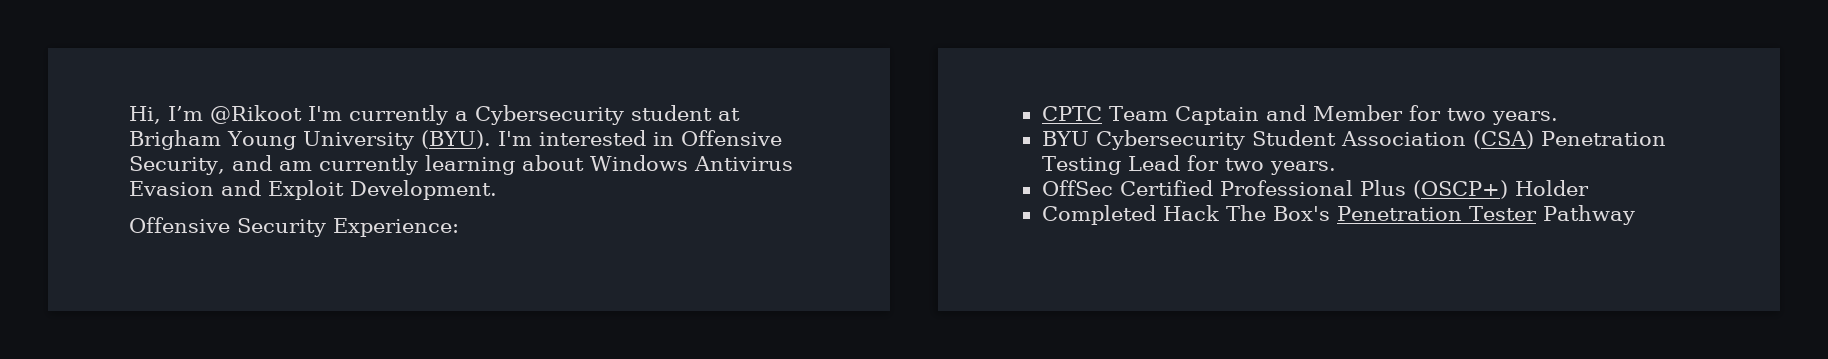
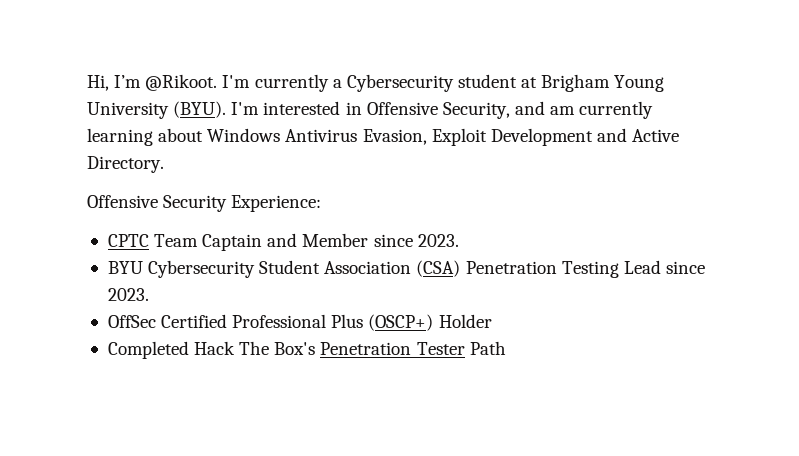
[210,105,302,124] @Rikoot -> [145,74,218,91] @Rikoot.
[129,180,497,200] Evasion and Exploit Development. -> [362,128,680,146] [87,156,164,173] Evasion, Exploit Development and Active Directory.
[1408,105,1558,125] for two years. -> [373,234,459,247] since 2023.
[1186,155,1336,175] for two years. -> [665,261,705,274] [107,288,149,301] since 2023.
[1542,205,1635,225] Pathway -> [469,341,506,355] Path

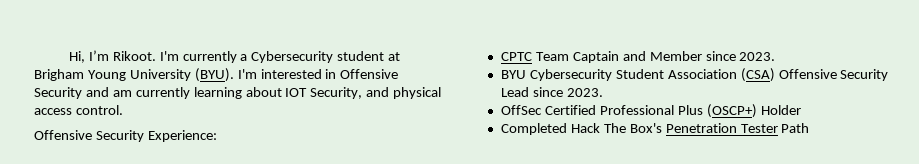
[145,74,218,91] @Rikoot. -> [112,51,156,61] Rikoot.
[442,102,510,119] Security, -> [34,87,82,99] Security
[207,128,680,146] [87,156,164,173] Windows Antivirus Evasion, Exploit Development and Active Directory. -> [285,87,442,99] [34,105,123,115] IOT Security, and physical access control.
[465,261,619,278] Penetration Testing -> [778,69,889,81] Offensive Security

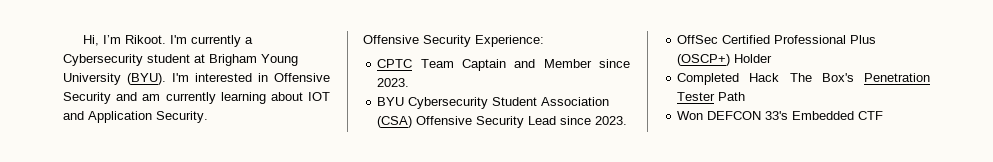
[310,87,442,99] [34,105,123,115] Security, and physical access control. -> [63,111,208,123] and Application Security.
(810, 128) none -> [677,111,884,120] // Won DEFCON 33's Embedded CTF

